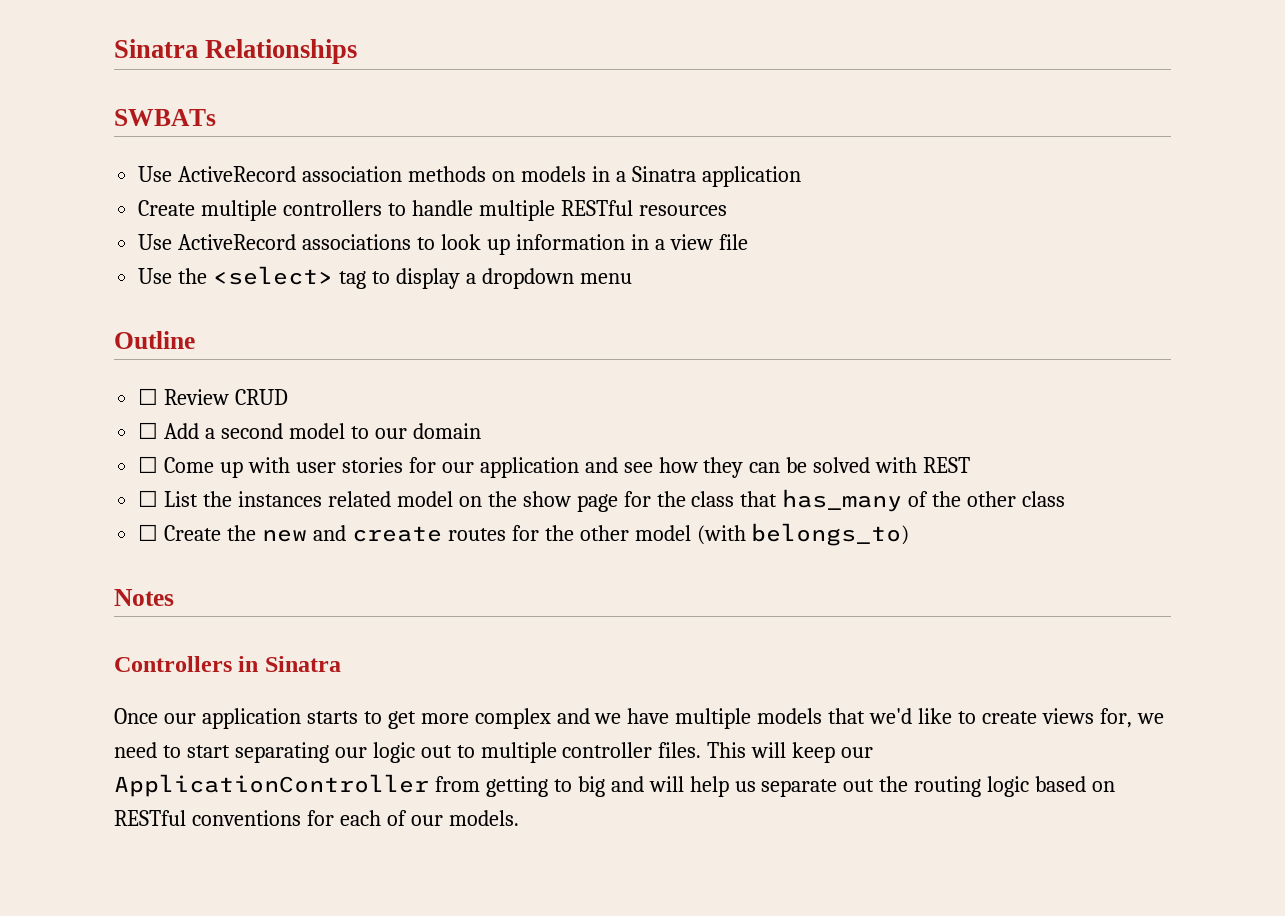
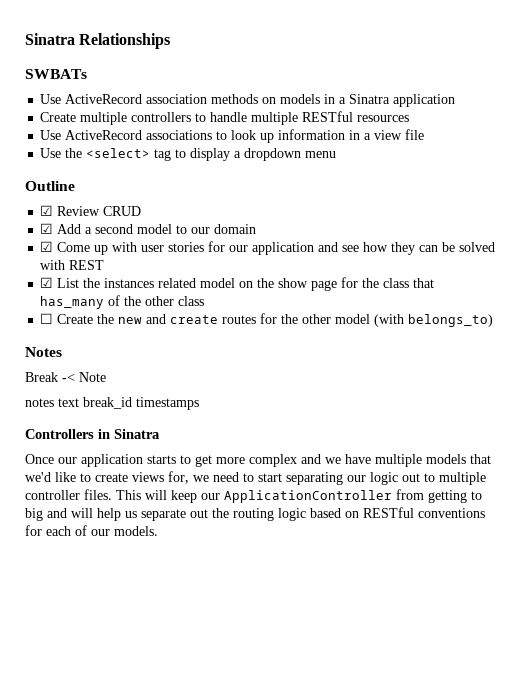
[138,388,159,405] ☐ -> [40,205,54,216] ☑
[138,422,159,439] ☐ -> [40,223,54,234] ☑
[138,456,159,473] ☐ -> [40,241,54,252] ☑
[138,490,159,507] ☐ -> [40,277,54,288] ☑
(174, 597) none -> [25,372,106,382] [25,397,199,410] // Break -< Note // notes text break_id timestamps

